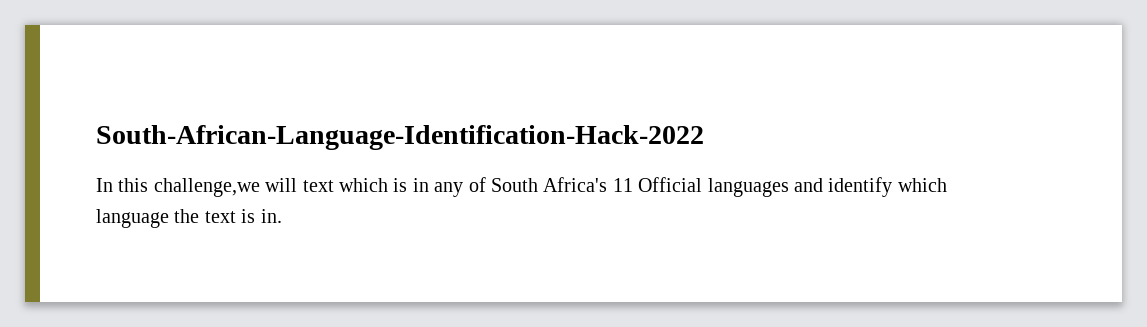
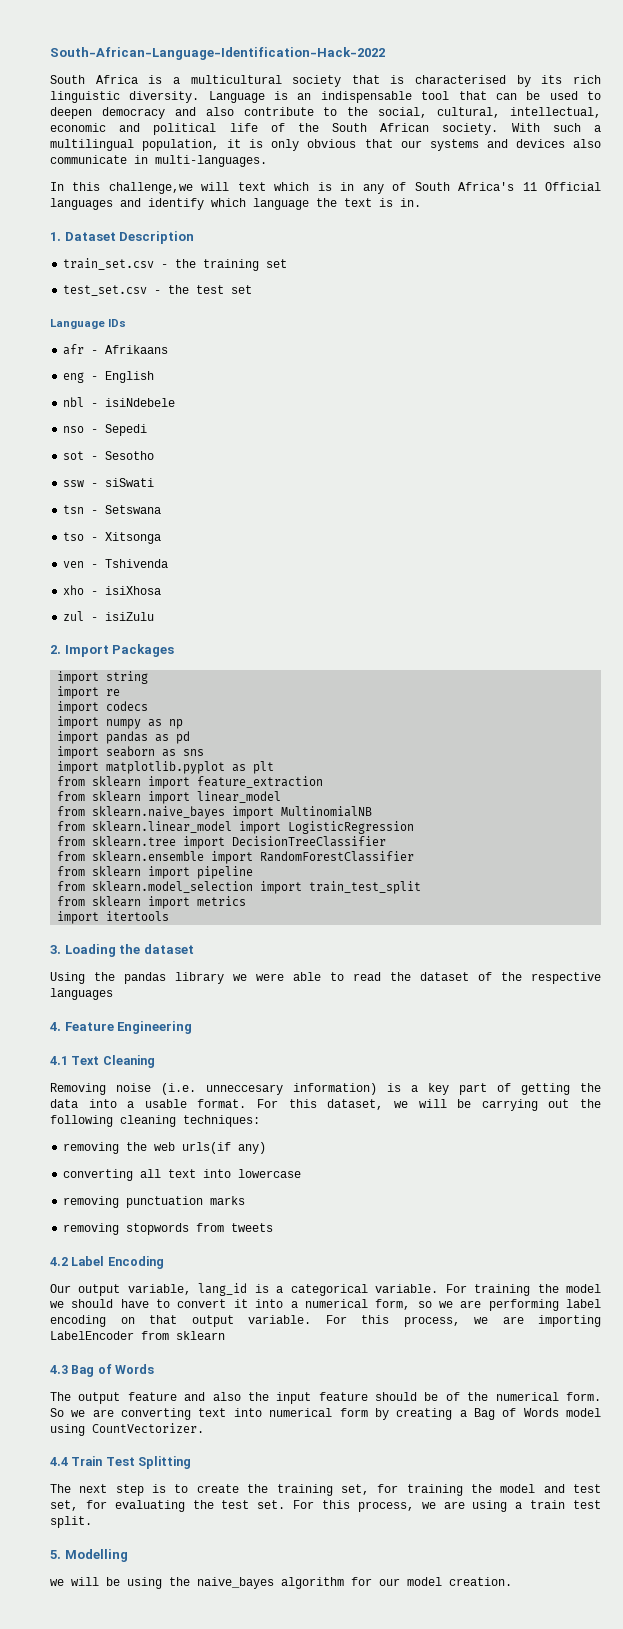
(704, 137) none -> [50,75,601,87] [50,91,602,103] [50,107,602,119] [50,123,601,135] [50,139,601,151] [50,155,267,167] // South Africa is a multicultural society that is characterised by its rich linguistic diversity. Language is an indispensable tool that can be used to deepen democracy and also contribute to the social, cultural, intellectual, economic and political life of the South African society. With such a multilingual population, it is only obvious that our systems and devices also communicate in multi-languages.
(282, 216) none -> [50,231,195,244] [63,258,288,271] [63,285,253,296] [50,319,127,329] [63,344,169,355] [63,371,155,383] [63,397,176,407] [63,424,148,436] [63,451,155,460] [63,478,155,487] [63,505,162,514] [63,532,162,544] [63,559,169,568] [63,585,162,595] [63,611,155,621] [50,644,175,657] [57,671,149,684] [57,686,121,699] [57,701,149,714] [57,716,184,729] [57,731,191,744] [57,746,205,759] [57,761,275,774] [57,776,324,789] [57,791,282,804] [57,806,373,819] [57,821,415,834] [57,836,387,849] [57,851,415,864] [57,866,254,879] [57,881,422,894] [57,896,247,909] [57,911,170,924] [50,944,194,957] [50,972,601,984] [50,988,113,1000] [50,1021,193,1034] [50,1055,155,1068] [50,1083,601,1095] [50,1099,602,1111] [50,1115,260,1127] [63,1142,267,1154] [63,1169,302,1181] [63,1196,246,1208] [63,1223,274,1235] [50,1256,164,1269] [50,1283,601,1296] [50,1299,601,1311] [50,1315,601,1327] [50,1331,225,1340] [50,1364,155,1377] [50,1392,601,1404] [50,1408,601,1420] [50,1423,204,1436] [50,1456,192,1469] [50,1484,601,1496] [50,1500,601,1512] [50,1516,92,1528] [50,1549,128,1562] [50,1577,512,1589] // 1. Dataset Description // train_set.csv - the training set // test_set.csv - the test set // Language IDs // afr - Afrikaans // eng - English // nbl - isiNdebele // nso - Sepedi // sot - Sesotho // ssw - siSwati // tsn - Setswana // tso - Xitsonga // ven - Tshivenda // xho - isiXhosa // zul - isiZulu // 2. Import Packages // import string // import re // import codecs // import numpy as np // import pandas as pd // import seaborn as sns // import matplotlib.pyplot as plt // from sklearn import feature_extraction // from sklearn import linear_model // from sklearn.naive_bayes import MultinomialNB // from sklearn.linear_model import LogisticRegression // from sklearn.tree import DecisionTreeClassifier // from sklearn.ensemble import RandomForestClassifier // from sklearn import pipeline // from sklearn.model_selection import train_test_split // from sklearn import metrics // import itertools // 3. Loading the dataset // Using the pandas library we were able to read the dataset of the respective languages // 4. Feature Engineering // 4.1 Text Cleaning // Removing noise (i.e. unneccesary information) is a key part of getting the data into a usable format. For this dataset, we will be carrying out the following cleaning techniques: // removing the web urls(if any) // converting all text into lowercase // removing punctuation marks // removing stopwords from tweets // 4.2 Label Encoding // Our output variable, lang_id is a categorical variable. For training the model we should have to convert it into a numerical form, so we are performing label encoding on that output variable. For this process, we are importing LabelEncoder from sklearn // 4.3 Bag of Words // The output feature and also the input feature should be of the numerical form. So we are converting text into numerical form by creating a Bag of Words model using CountVectorizer. // 4.4 Train Test Splitting // The next step is to create the training set, for training the model and test set, for evaluating the test set. For this process, we are using a train test split. // 5. Modelling // we will be using the naive_bayes algorithm for our model creation.

